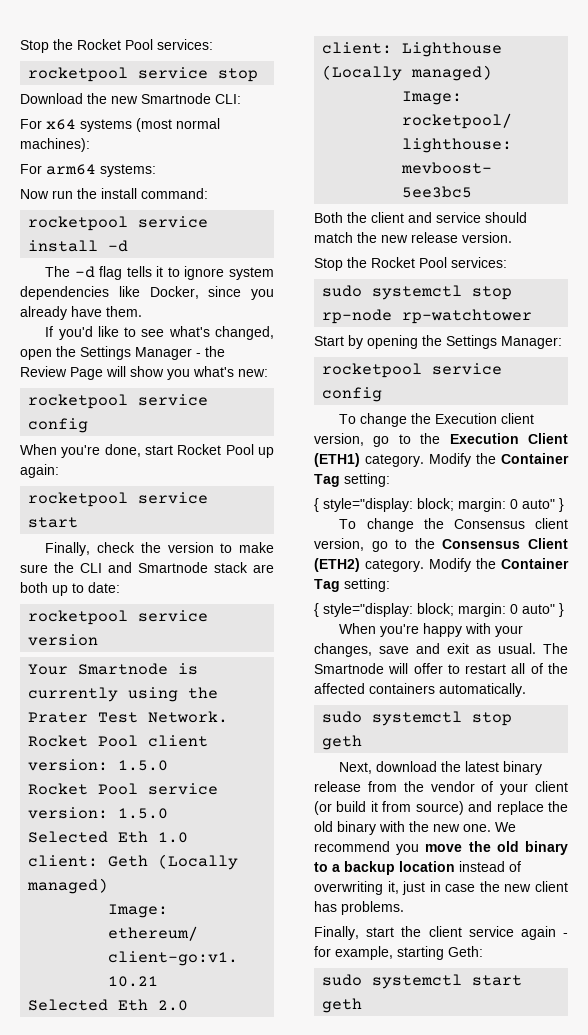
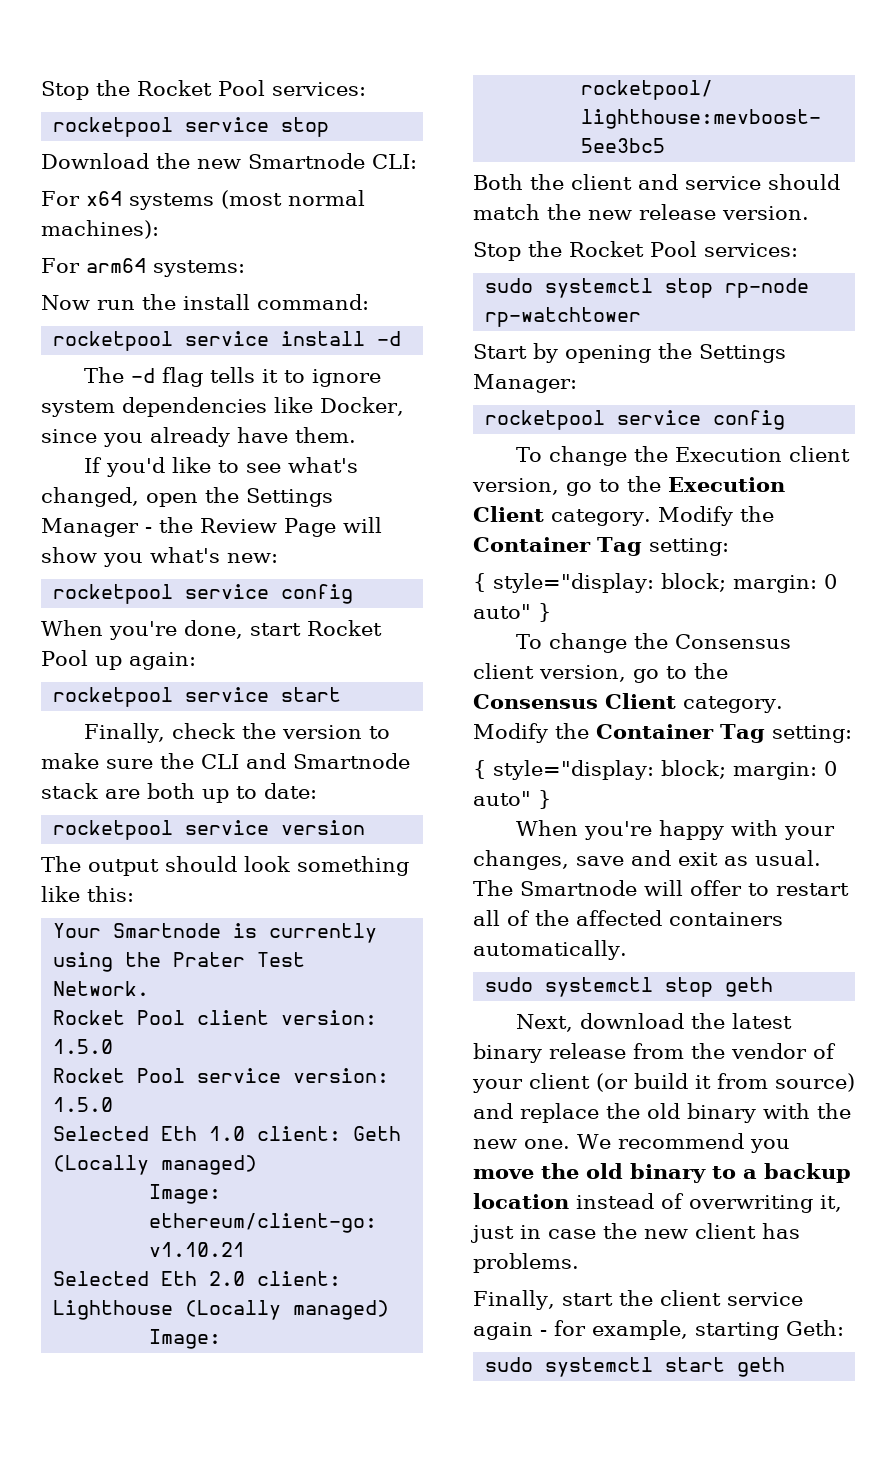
(99, 640) none -> [41,856,409,876] [41,886,134,902] // The output should look something like this:
[314,453,360,467] (ETH1) -> (544, 514) none
[314,558,360,572] (ETH2) -> (676, 701) none

